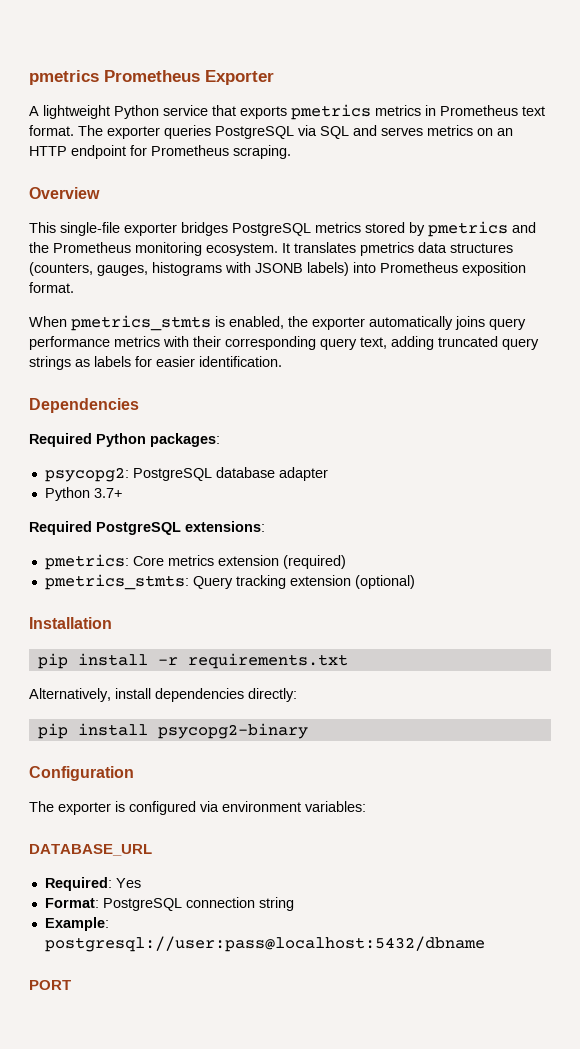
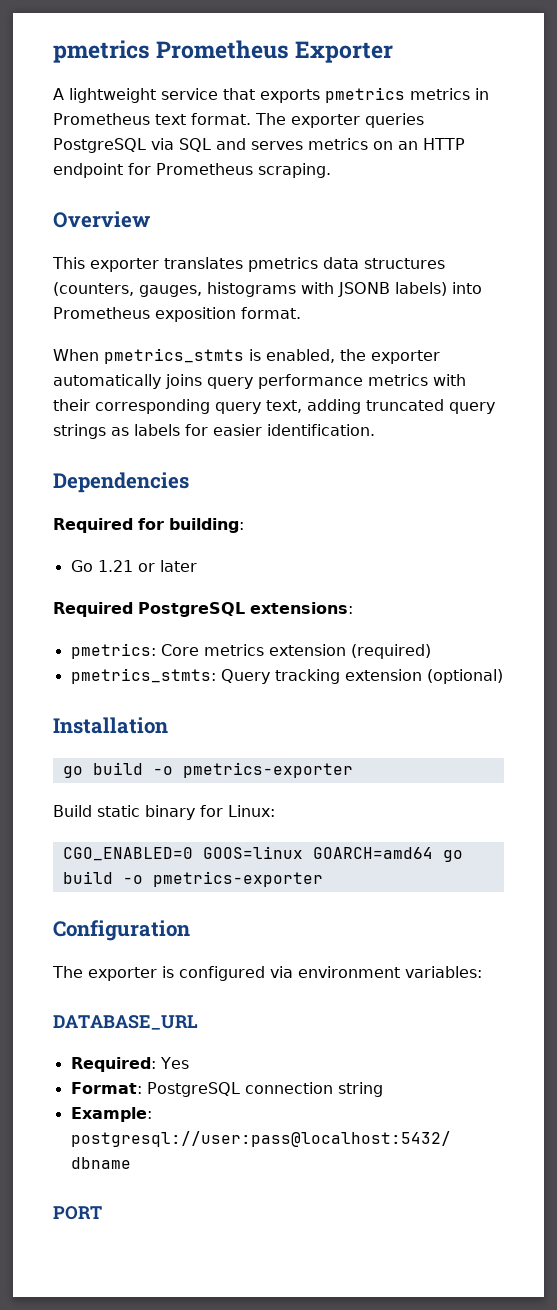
[114,105,159,119] Python -> (156, 95) none
[60,221,536,237] [29,242,290,256] single-file exporter bridges PostgreSQL metrics stored by pmetrics and the Prometheus monitoring ecosystem. It -> [90,258,159,272] exporter
[96,433,220,447] [44,467,328,482] [44,487,122,501] Python packages: // psycopg2: PostgreSQL database adapter // Python 3.7+ -> [138,518,244,533] [70,560,197,572] for building: // Go 1.21 or later
[37,653,348,669] [29,688,297,702] [37,723,308,739] pip install -r requirements.txt // Alternatively, install dependencies directly: // pip install psycopg2-binary -> [62,762,353,778] [53,805,275,820] [62,846,463,862] [62,871,323,887] go build -o pmetrics-exporter // Build static binary for Linux: // CGO_ENABLED=0 GOOS=linux GOARCH=amd64 go build -o pmetrics-exporter

